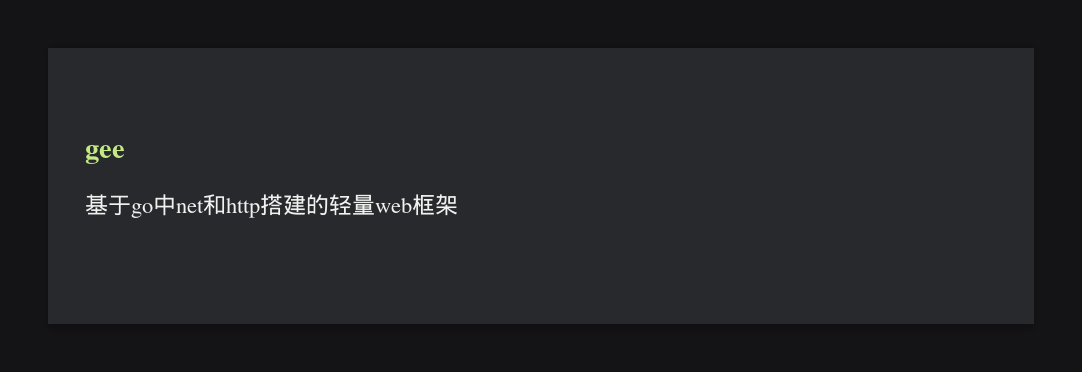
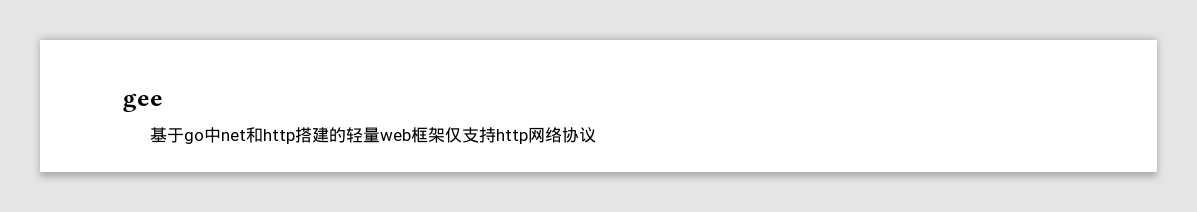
(458, 205) none -> [444,127,596,144] 仅支持http网络协议

